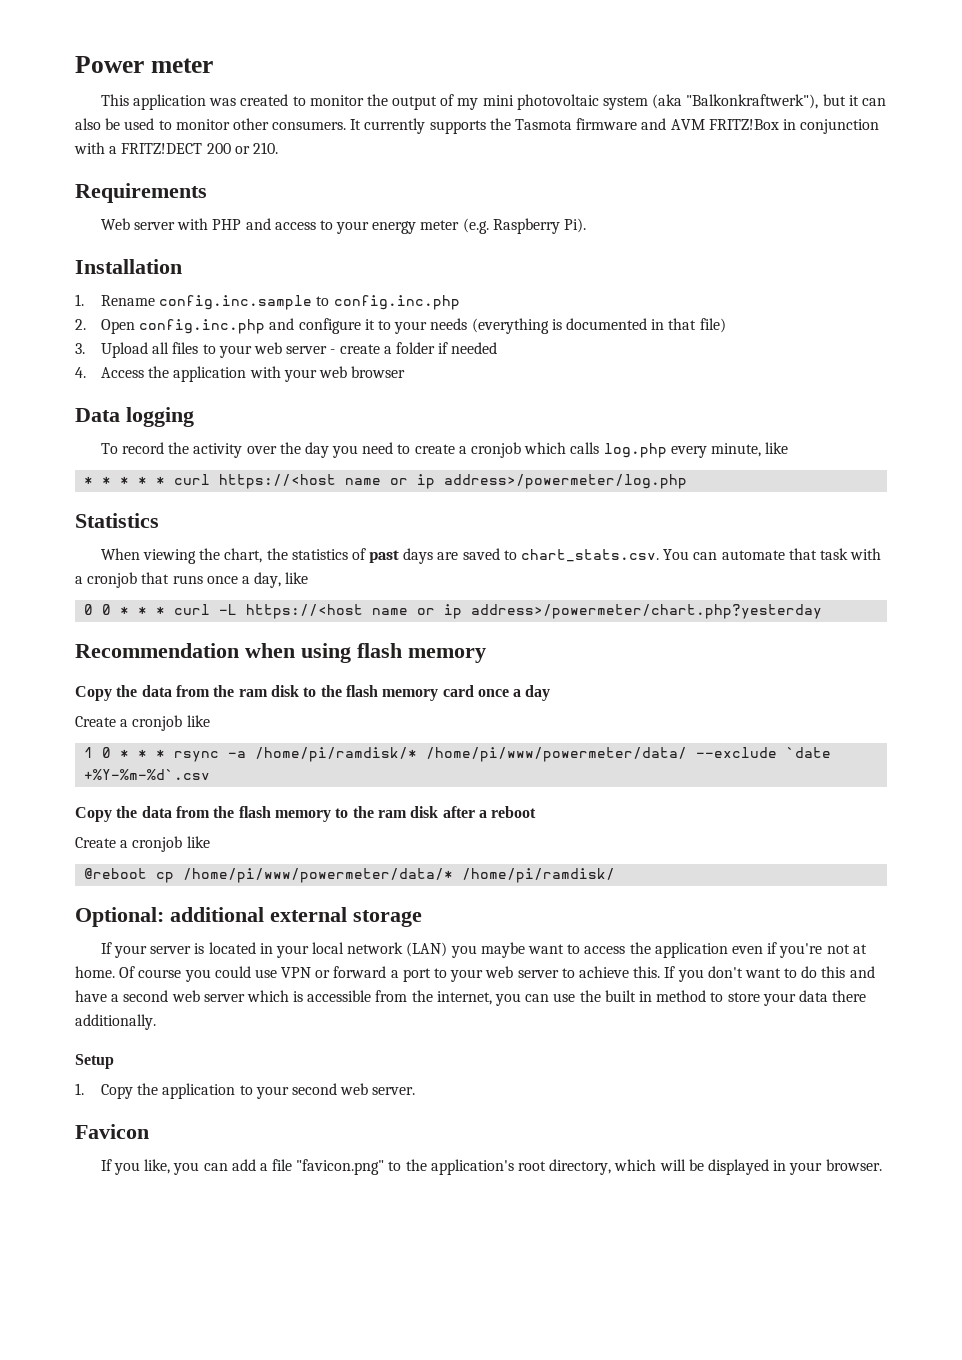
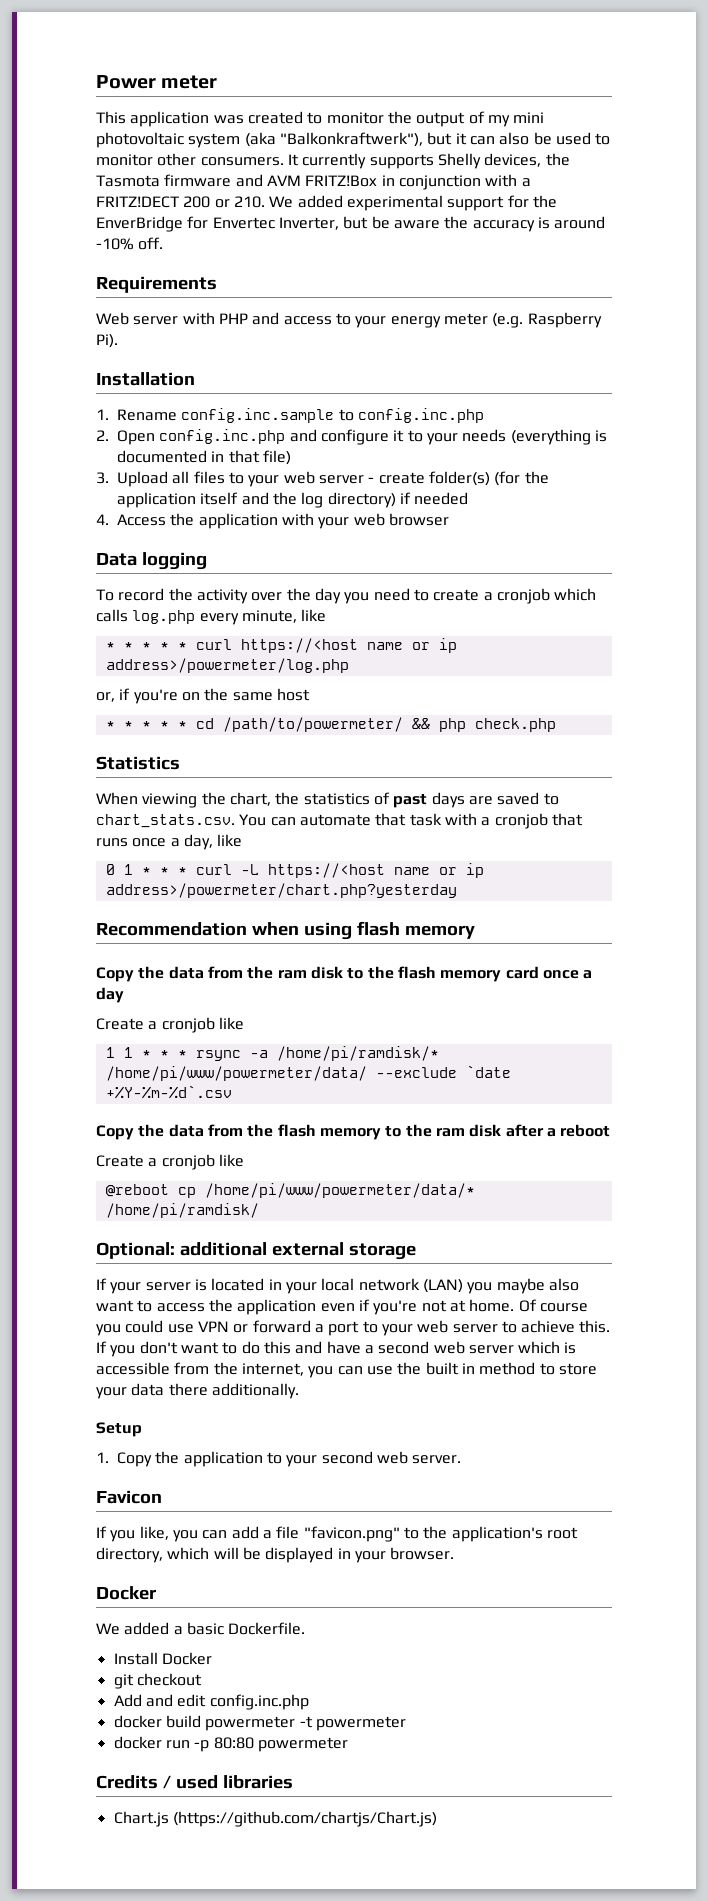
(486, 127) none -> [437,153,542,169] Shelly devices,
(278, 148) none -> [269,195,557,211] [96,216,606,232] [96,237,164,250] We added experimental support for the EnverBridge for Envertec Inverter, but be aware the accuracy is around -10% off.
[383,342,435,354] a folder -> [428,471,549,486] [117,492,396,508] folder(s) (for the application itself and the log directory)
(688, 481) none -> [96,688,310,704] [105,717,556,732] // or, if you're on the same host // * * * * * cd /path/to/powermeter/ && php check.php
[102,604,112,615] 0 -> [123,864,133,875] 1
[102,747,112,758] 0 -> [123,1047,133,1058] 1
(525, 950) none -> [548,1278,579,1291] also
(882, 1165) none -> [96,1586,157,1600] [96,1622,306,1635] [113,1652,212,1665] [113,1673,202,1689] [113,1694,309,1710] [113,1715,406,1731] [113,1736,348,1752] [96,1775,293,1789] [113,1811,437,1827] // Docker // We added a basic Dockerfile. // Install Docker // git checkout // Add and edit config.inc.php // docker build powermeter -t powermeter // docker run -p 80:80 powermeter // Credits / used libraries // Chart.js (https://github.com/chartjs/Chart.js)

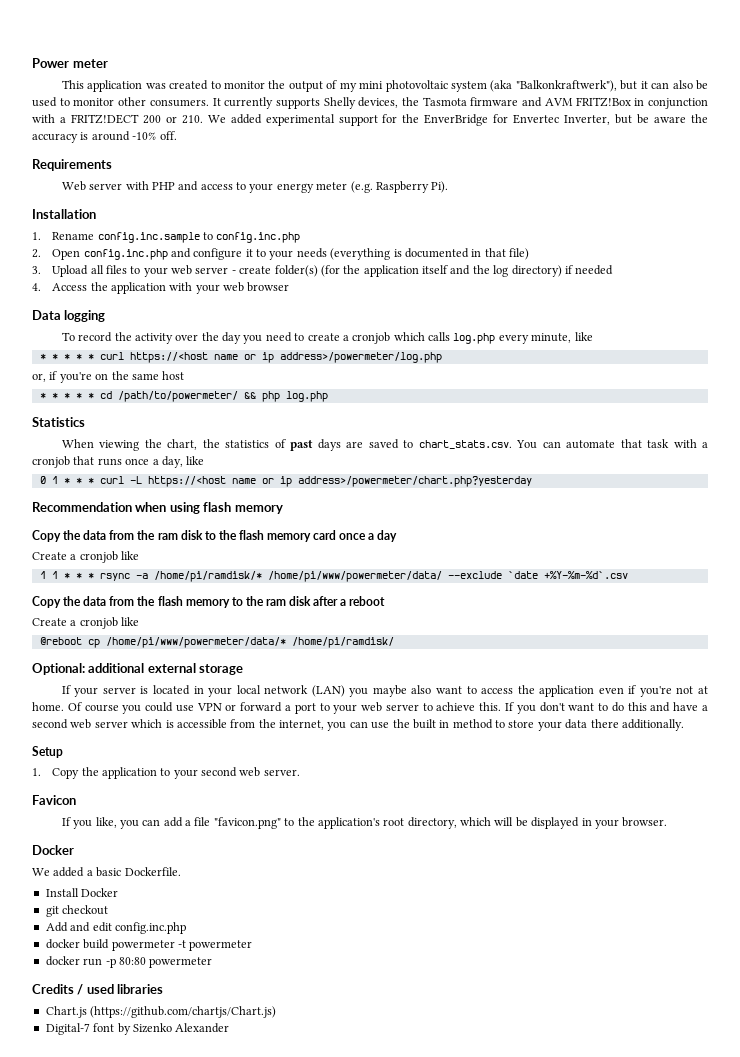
[474,718,556,732] check.php -> [285,391,328,402] log.php
(437, 1819) none -> [45,1023,230,1035] // Digital-7 font by Sizenko Alexander

